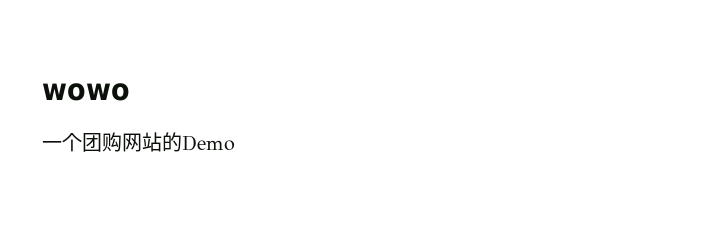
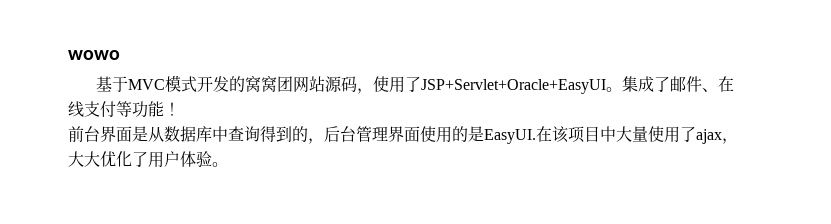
[42,132,235,152] 一个团购网站的Demo -> [95,75,734,94] [68,101,180,118] [68,126,738,144] [68,151,228,168] 基于MVC模式开发的窝窝团网站源码，使用了JSP+Servlet+Oracle+EasyUI。集成了邮件、在线支付等功能！ // 前台界面是从数据库中查询得到的，后台管理界面使用的是EasyUI.在该项目中大量使用了ajax，大大优化了用户体验。

